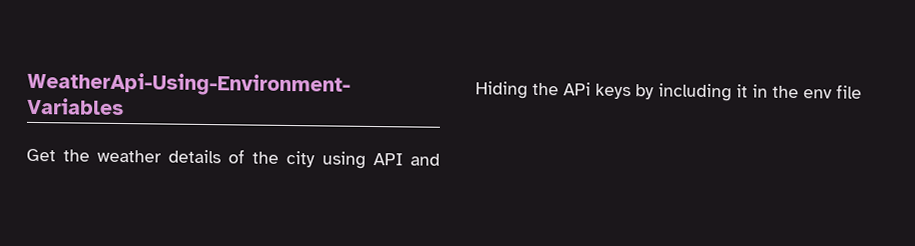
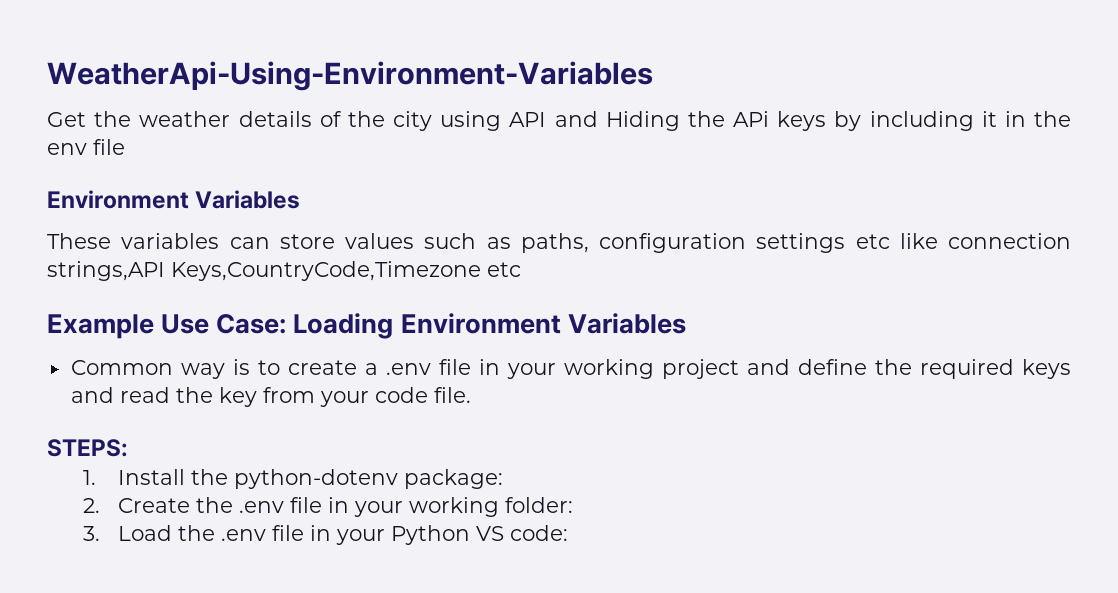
(862, 91) none -> [47,190,301,209] [47,233,1071,253] [47,261,521,281] [47,313,686,339] [70,359,1072,379] [70,387,471,407] [47,439,128,457] [82,469,504,489] [82,497,574,517] [82,525,569,545] // Environment Variables // These variables can store values such as paths, configuration settings etc like connection strings,API Keys,CountryCode,Timezone etc // Example Use Case: Loading Environment Variables // Common way is to create a .env file in your working project and define the required keys and read the key from your code file. // STEPS: // 1. Install the python-dotenv package: // 2. Create the .env file in your working folder: // 3. Load the .env file in your Python VS code:

